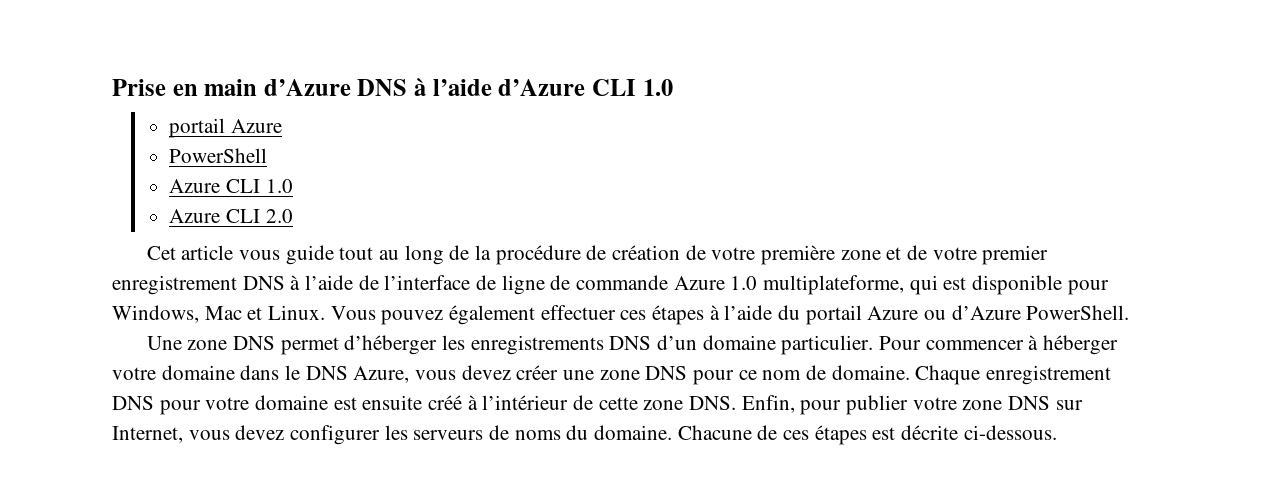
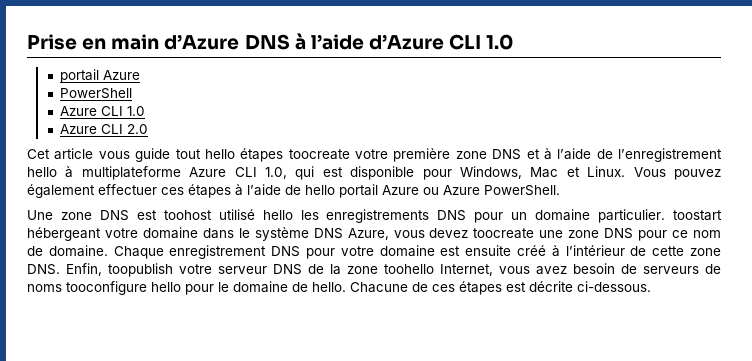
[378,245,1049,265] [112,275,905,295] au long de la procédure de création de votre première zone et de votre premier enregistrement DNS à l’aide de l’interface de ligne de commande Azure 1.0 multiplateforme, -> [204,148,722,162] [27,166,287,180] hello étapes toocreate votre première zone DNS et à l’aide de l’enregistrement hello à multiplateforme Azure CLI 1.0,
[778,305,801,320] du -> [285,185,335,195] de hello
[951,305,1021,320] d’Azure -> [443,185,480,195] Azure
[280,335,1118,355] permet d’héberger les enregistrements DNS d’un domaine particulier. Pour commencer à héberger -> [136,209,723,223] [27,227,101,241] est toohost utilisé hello les enregistrements DNS pour un domaine particulier. toostart hébergeant
(301, 372) none -> [254,227,309,241] système
[516,365,559,380] créer -> [473,228,535,239] toocreate
[800,395,1083,415] [112,425,673,445] pour publier votre zone DNS sur Internet, vous devez configurer les serveurs de noms du domaine. -> [108,263,721,277] [27,281,346,295] toopublish votre serveur DNS de la zone toohello Internet, vous avez besoin de serveurs de noms tooconfigure hello pour le domaine de hello.

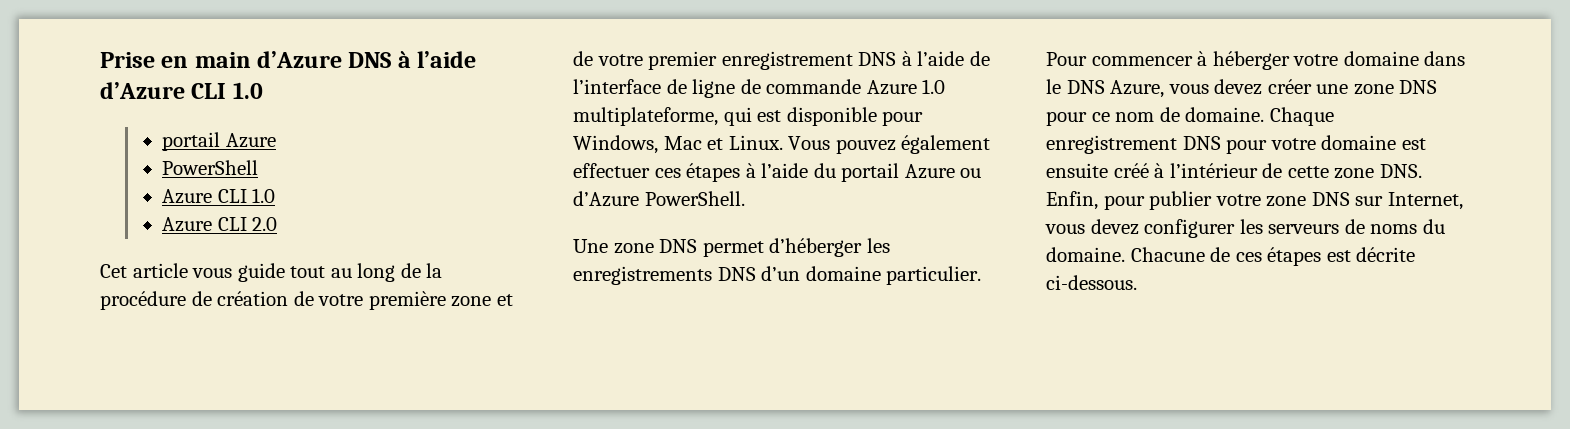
[204,148,722,162] [27,166,287,180] hello étapes toocreate votre première zone DNS et à l’aide de l’enregistrement hello à multiplateforme Azure CLI 1.0, -> [330,263,443,282] [100,291,513,310] [573,51,990,70] [573,79,946,98] [573,107,718,126] au long de la procédure de création de votre première zone et de votre premier enregistrement DNS à l’aide de l’interface de ligne de commande Azure 1.0 multiplateforme,
[285,185,335,195] de hello -> [813,163,836,178] du
[443,185,480,195] Azure -> [573,191,639,207] d’Azure
[136,209,723,223] [27,227,101,241] est toohost utilisé hello les enregistrements DNS pour un domaine particulier. toostart hébergeant -> [702,238,890,257] [573,266,982,285] [1046,51,1290,70] permet d’héberger les enregistrements DNS d’un domaine particulier. Pour commencer à héberger
[254,227,309,241] système -> (1061, 86) none
[473,228,535,239] toocreate -> [1267,79,1312,94] créer
[108,263,721,277] [27,281,346,295] toopublish votre serveur DNS de la zone toohello Internet, vous avez besoin de serveurs de noms tooconfigure hello pour le domaine de hello. -> [1103,191,1463,210] [1045,219,1445,238] [1046,247,1125,262] pour publier votre zone DNS sur Internet, vous devez configurer les serveurs de noms du domaine.

